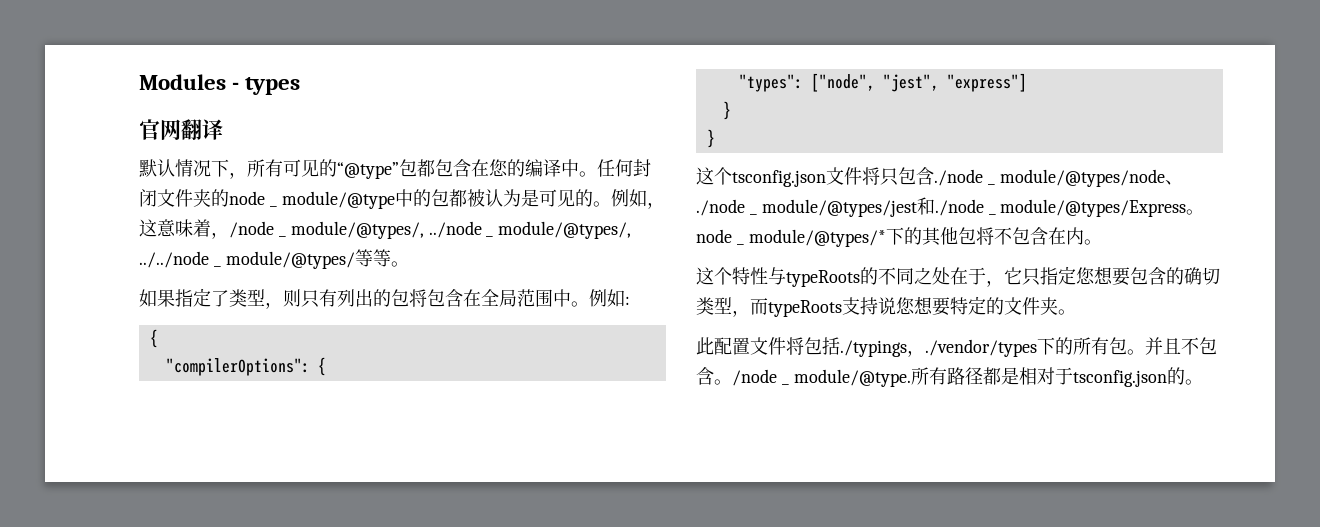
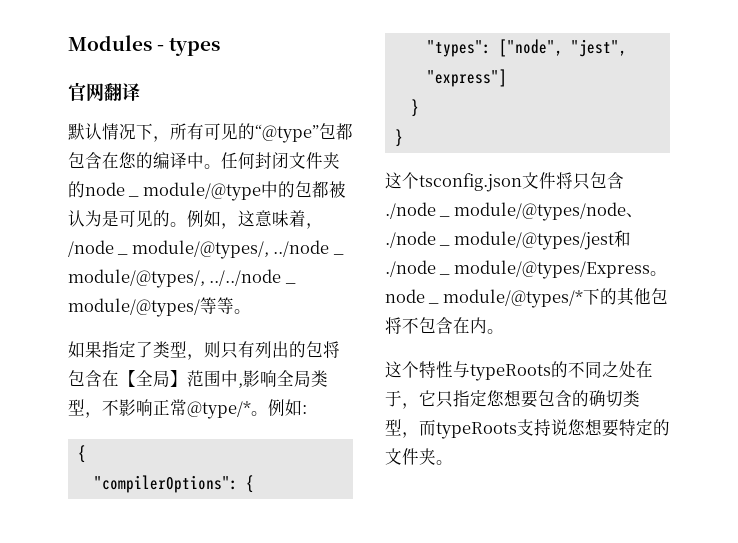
[481,289,571,307] 全局范围中 -> [119,370,328,388] [68,399,251,419] 【全局】范围中,影响全局类型，不影响正常@type/*
[696,337,1217,357] [696,367,1203,387] // 此配置文件将包括./typings，./vendor/types下的所有包。并且不包含。/node _ module/@type.所有路径都是相对于tsconfig.json的。 -> (453, 462) none

